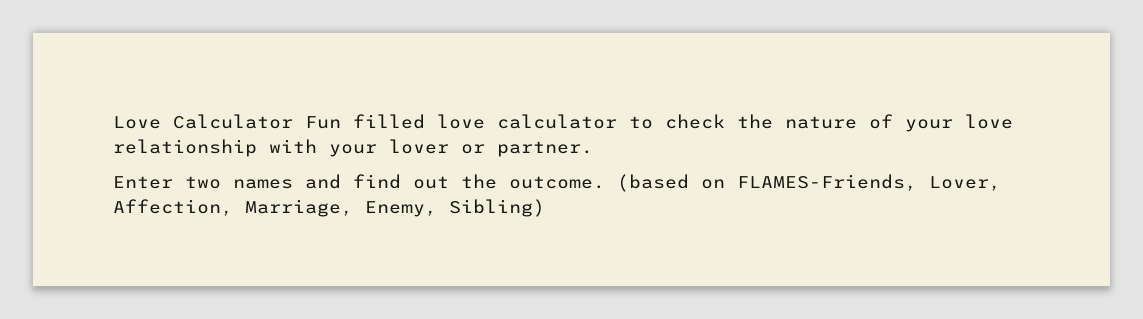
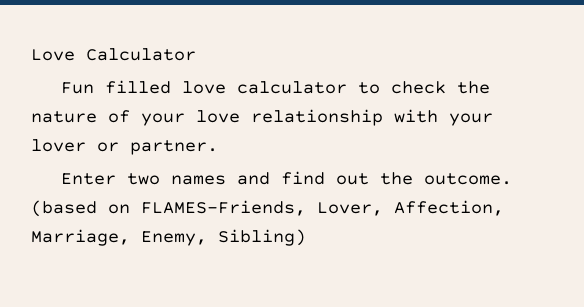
(293, 121) none -> (196, 54) //

